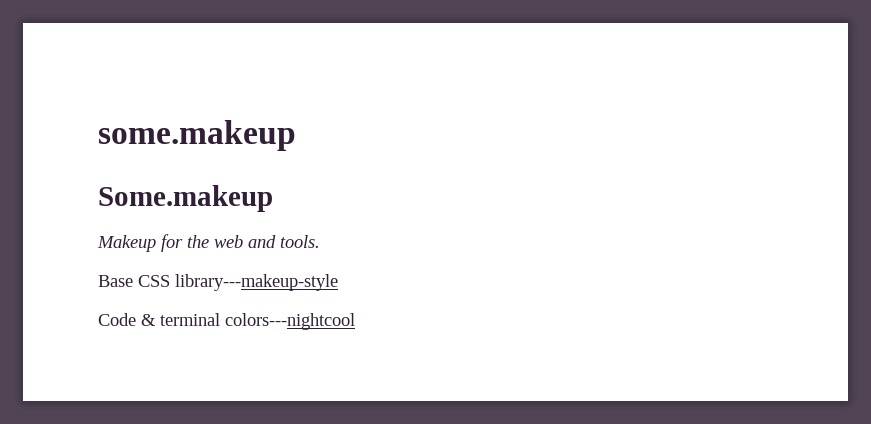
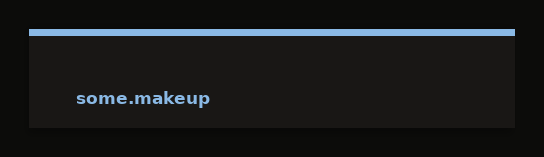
[98,185,273,212] [97,234,320,252] [98,274,338,291] [98,313,355,330] // Some.makeup // Makeup for the web and tools. // Base CSS library---makeup-style // Code & terminal colors---nightcool -> (210, 99) none

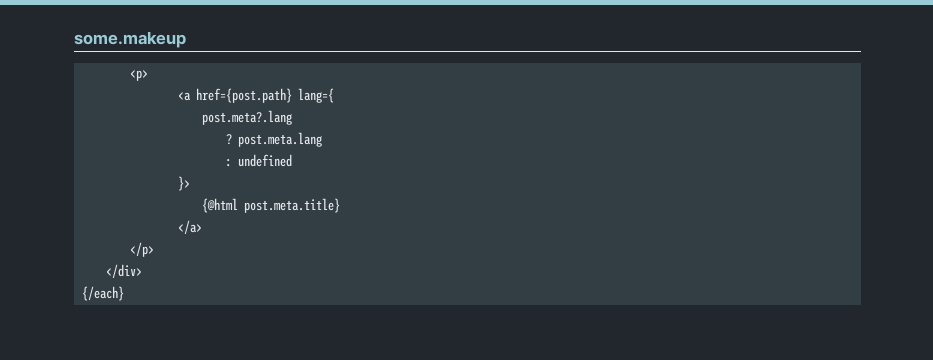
(210, 99) none -> [130,70,149,81] [178,88,335,103] [202,110,293,125] [226,132,323,147] [226,154,293,167] [178,176,191,191] [202,198,341,213] [178,220,203,234] [130,242,155,257] [106,264,143,278] [82,286,125,301] // <p> // <a href={post.path} lang={ // post.meta?.lang // ? post.meta.lang // : undefined // }> // {@html post.meta.title} // </a> // </p> // </div> // {/each}

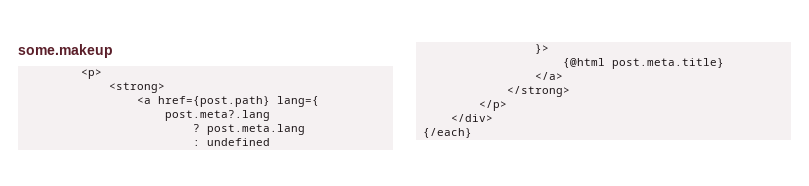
(149, 75) none -> [108,82,165,93] // <strong>
(203, 227) none -> [506,86,570,97] // </strong>

